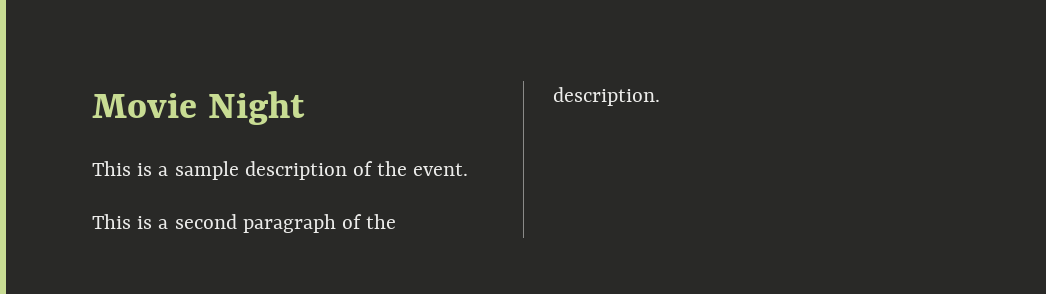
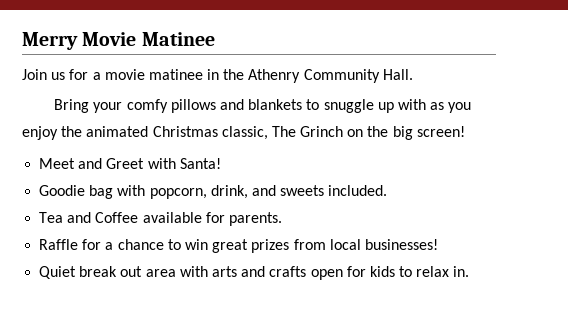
[92,91,306,125] [92,161,469,180] [92,214,397,233] [553,87,660,106] Movie Night // This is a sample description of the event. // This is a second paragraph of the description. -> [22,32,215,50] [22,69,413,83] [54,99,472,113] [22,126,465,140] [39,158,221,169] [39,185,388,199] [39,212,282,226] [39,239,438,253] [39,266,470,280] Merry Movie Matinee // Join us for a movie matinee in the Athenry Community Hall. // Bring your comfy pillows and blankets to snuggle up with as you enjoy the animated Christmas classic, The Grinch on the big screen! // Meet and Greet with Santa! // Goodie bag with popcorn, drink, and sweets included. // Tea and Coffee available for parents. // Raffle for a chance to win great prizes from local businesses! // Quiet break out area with arts and crafts open for kids to relax in.

